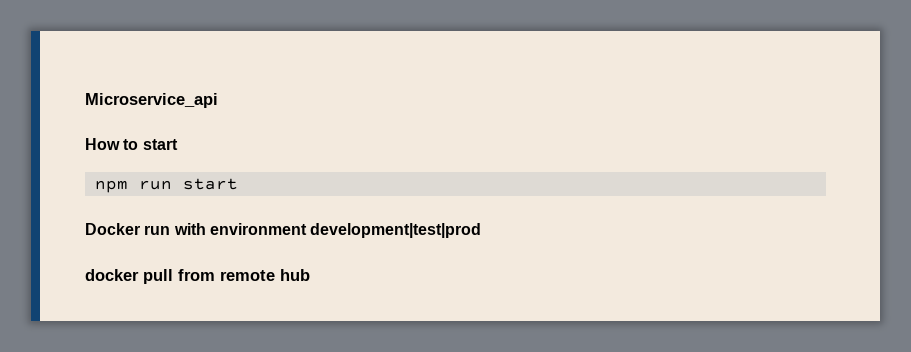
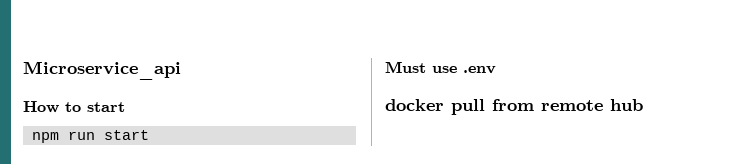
[85,223,482,238] Docker run with environment development|test|prod -> [385,61,496,74] Must use .env

